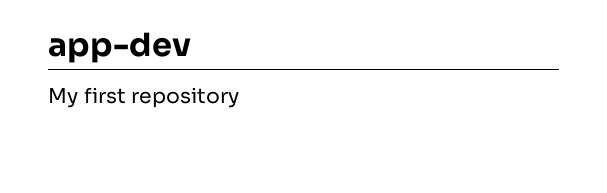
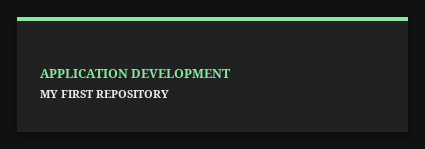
[48,32,191,63] [48,87,240,108] app-dev // My first repository -> [40,69,232,78] [40,90,169,98] APPLICATION DEVELOPMENT // MY FIRST REPOSITORY

